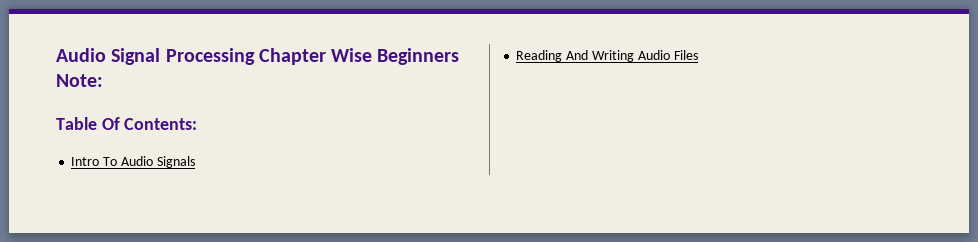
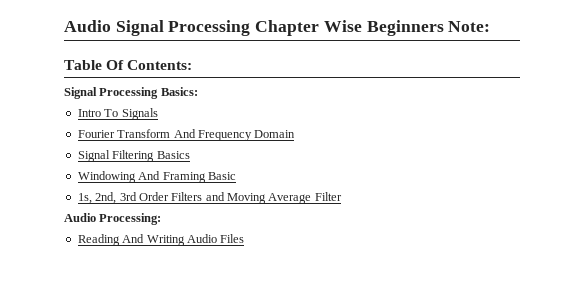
(198, 124) none -> [64,87,198,99] // Signal Processing Basics:
[120,156,195,168] Audio Signals -> [121,108,158,120] [77,129,296,141] [77,150,190,162] [77,171,236,183] [77,192,342,204] [64,213,162,225] Signals // Fourier Transform And Frequency Domain // Signal Filtering Basics // Windowing And Framing Basic // 1s, 2nd, 3rd Order Filters and Moving Average Filter // Audio Processing:

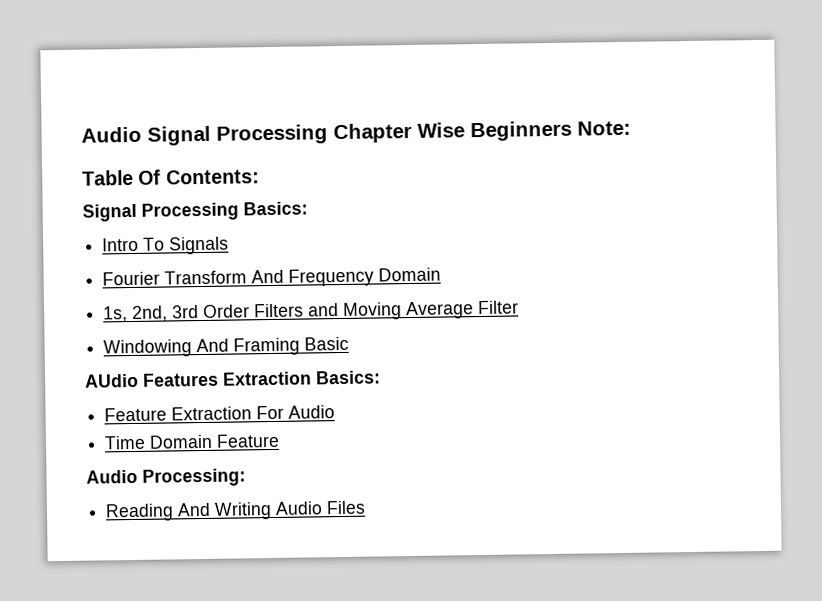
[77,150,190,162] [77,171,236,183] // Signal Filtering Basics // Windowing And Framing Basic -> (442, 274) none
(342, 196) none -> [103,336,350,358] [85,370,381,388] [104,405,336,422] [104,433,281,450] // Windowing And Framing Basic // AUdio Features Extraction Basics: // Feature Extraction For Audio // Time Domain Feature

